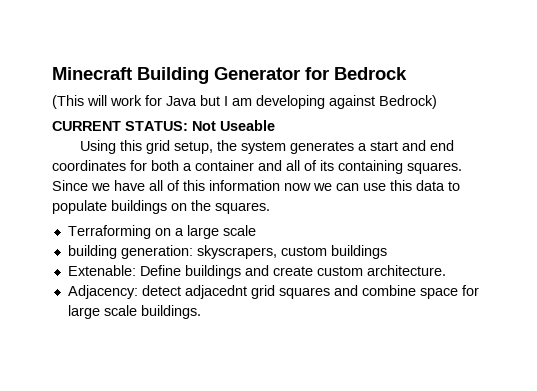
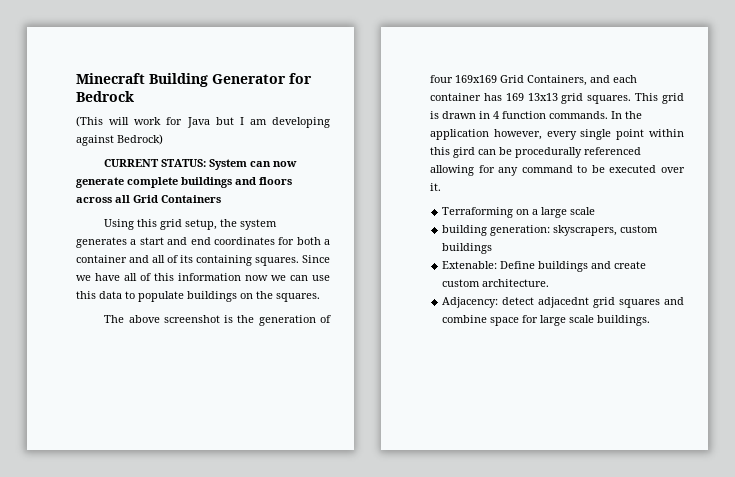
[192,120,275,131] Not Useable -> [209,159,298,170] [76,177,292,188] [76,195,221,203] System can now generate complete buildings and floors across all Grid Containers
(270, 208) none -> [104,315,331,326] [430,75,637,86] [430,93,684,104] [430,111,642,119] [430,129,684,140] [430,147,641,158] [430,165,685,176] [430,183,441,191] // The above screenshot is the generation of four 169x169 Grid Containers, and each container has 169 13x13 grid squares. This grid is drawn in 4 function commands. In the application however, every single point within this gird can be procedurally referenced allowing for any command to be executed over it.

